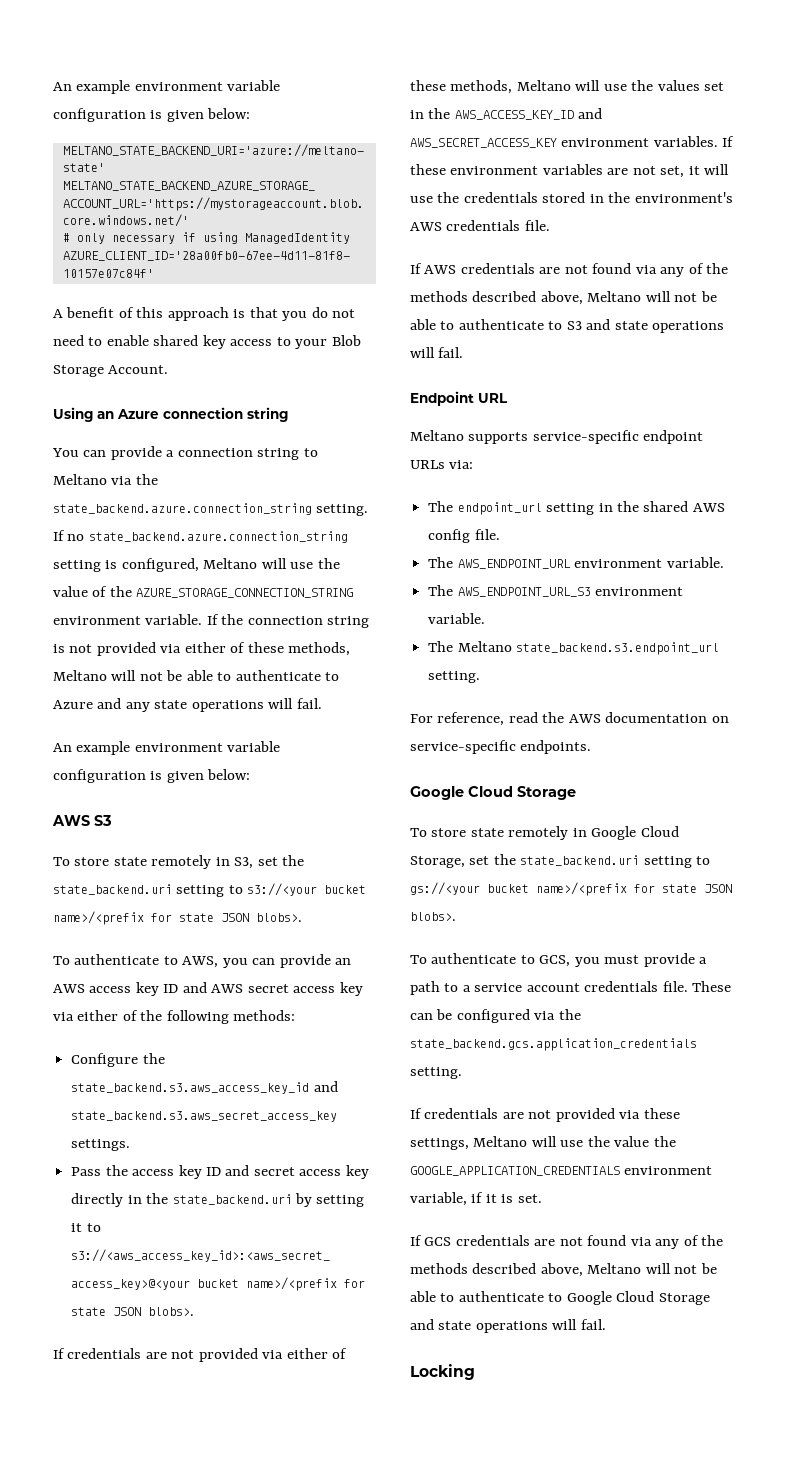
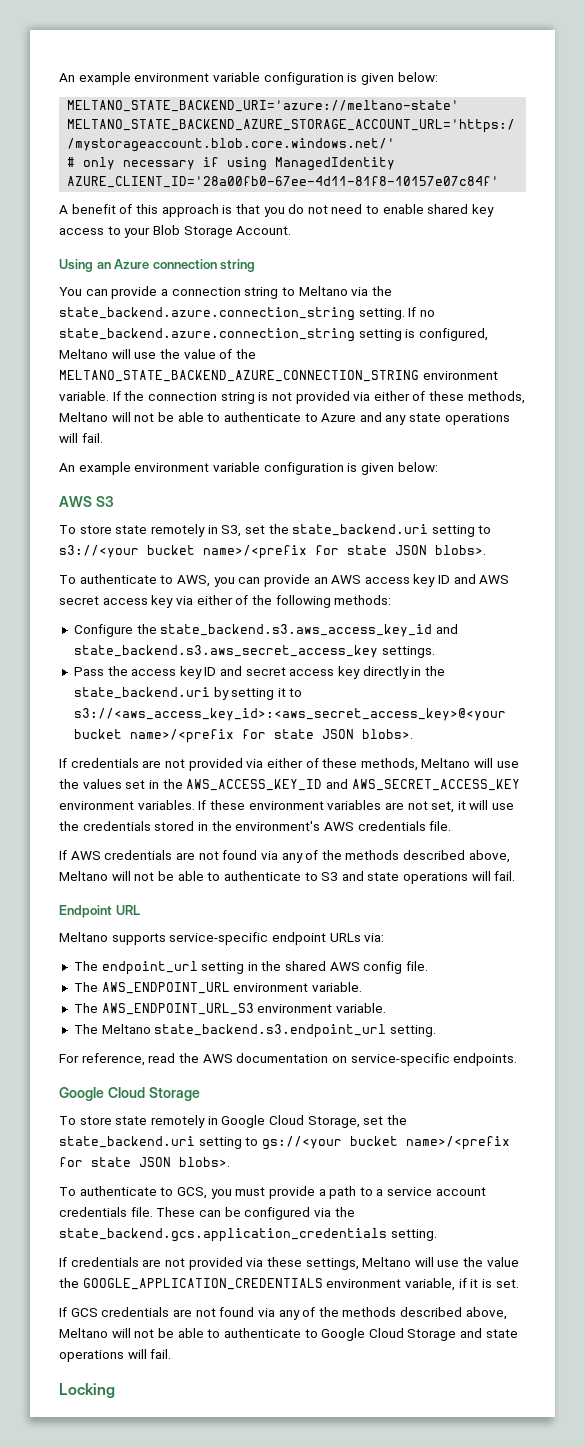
[136,588,354,598] AZURE_STORAGE_CONNECTION_STRING -> [59,370,419,382] MELTANO_STATE_BACKEND_AZURE_CONNECTION_STRING

